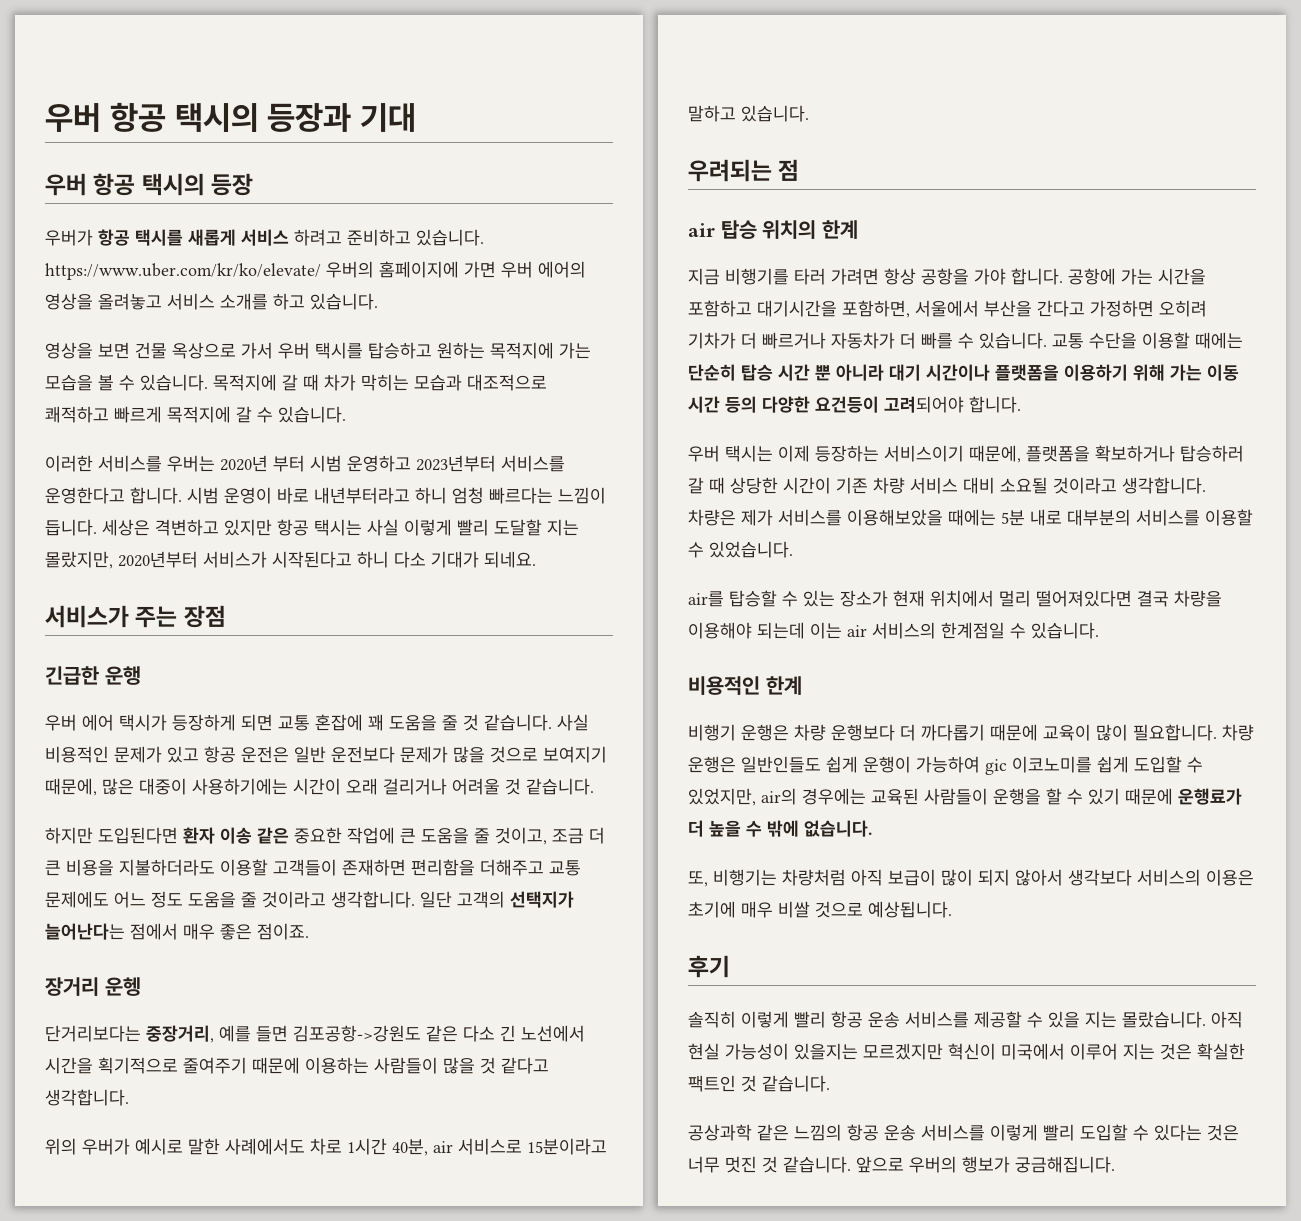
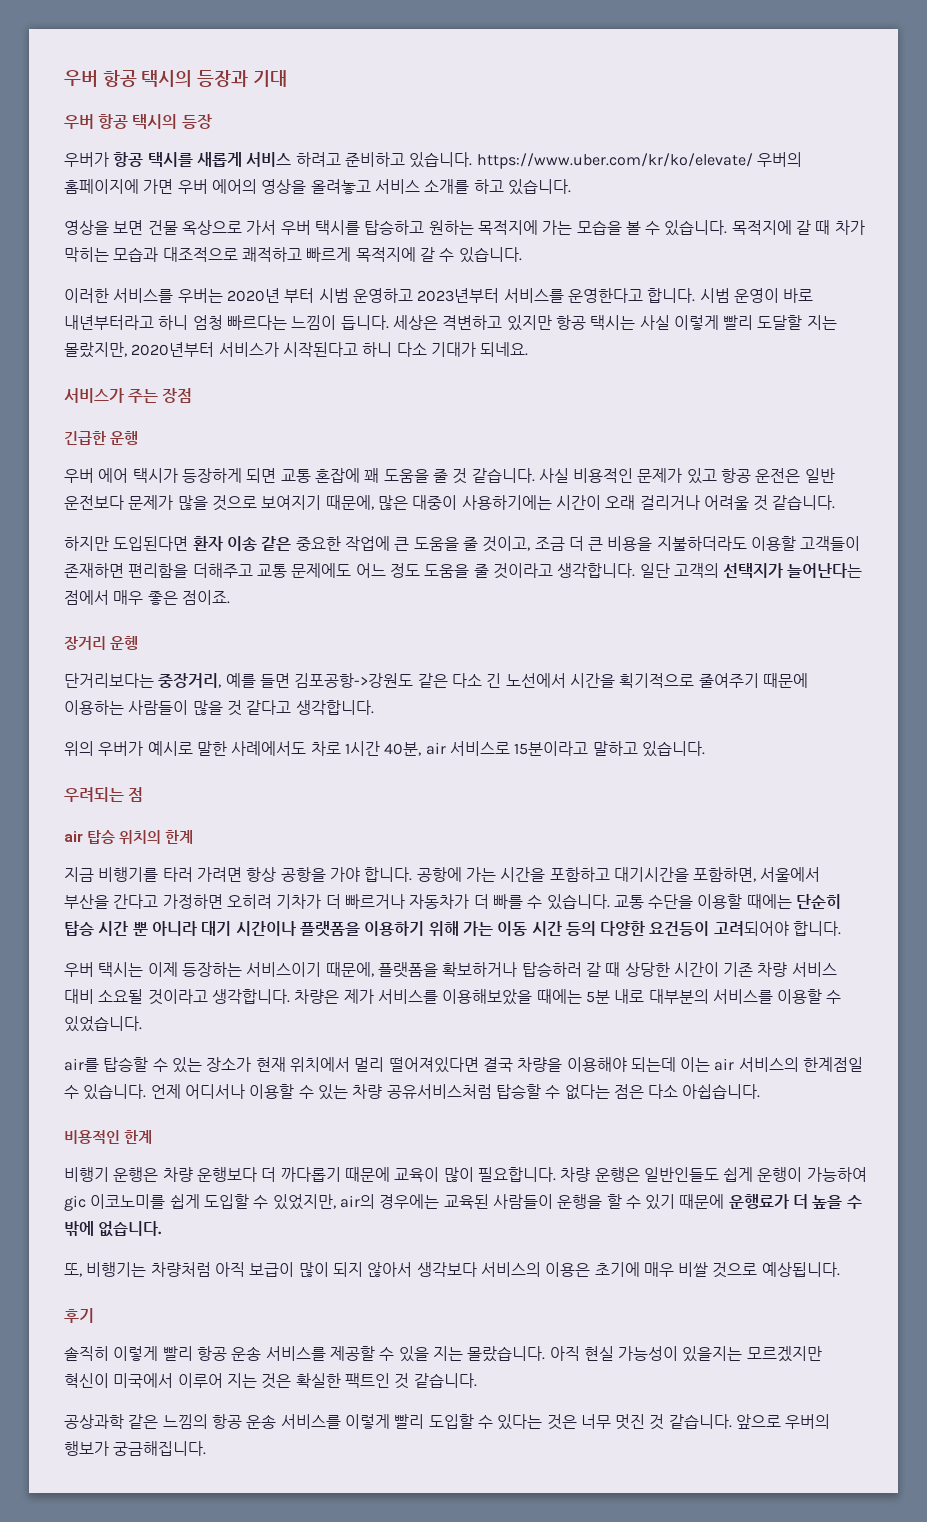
(1099, 630) none -> [150,1084,761,1100] 언제 어디서나 이용할 수 있는 차량 공유서비스처럼 탑승할 수 없다는 점은 다소 아쉽습니다.

